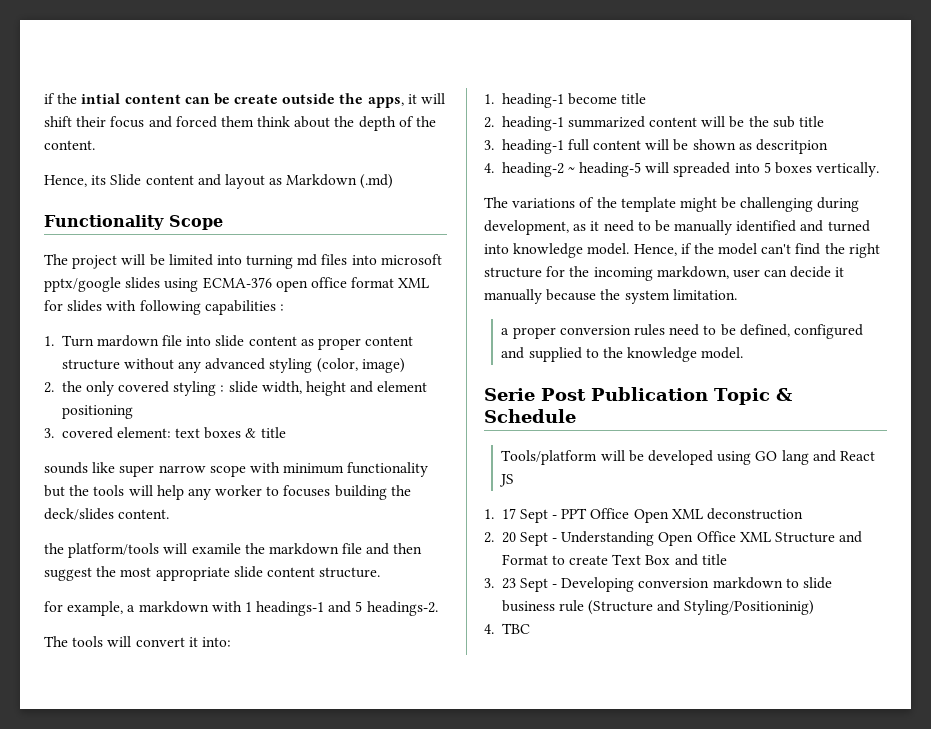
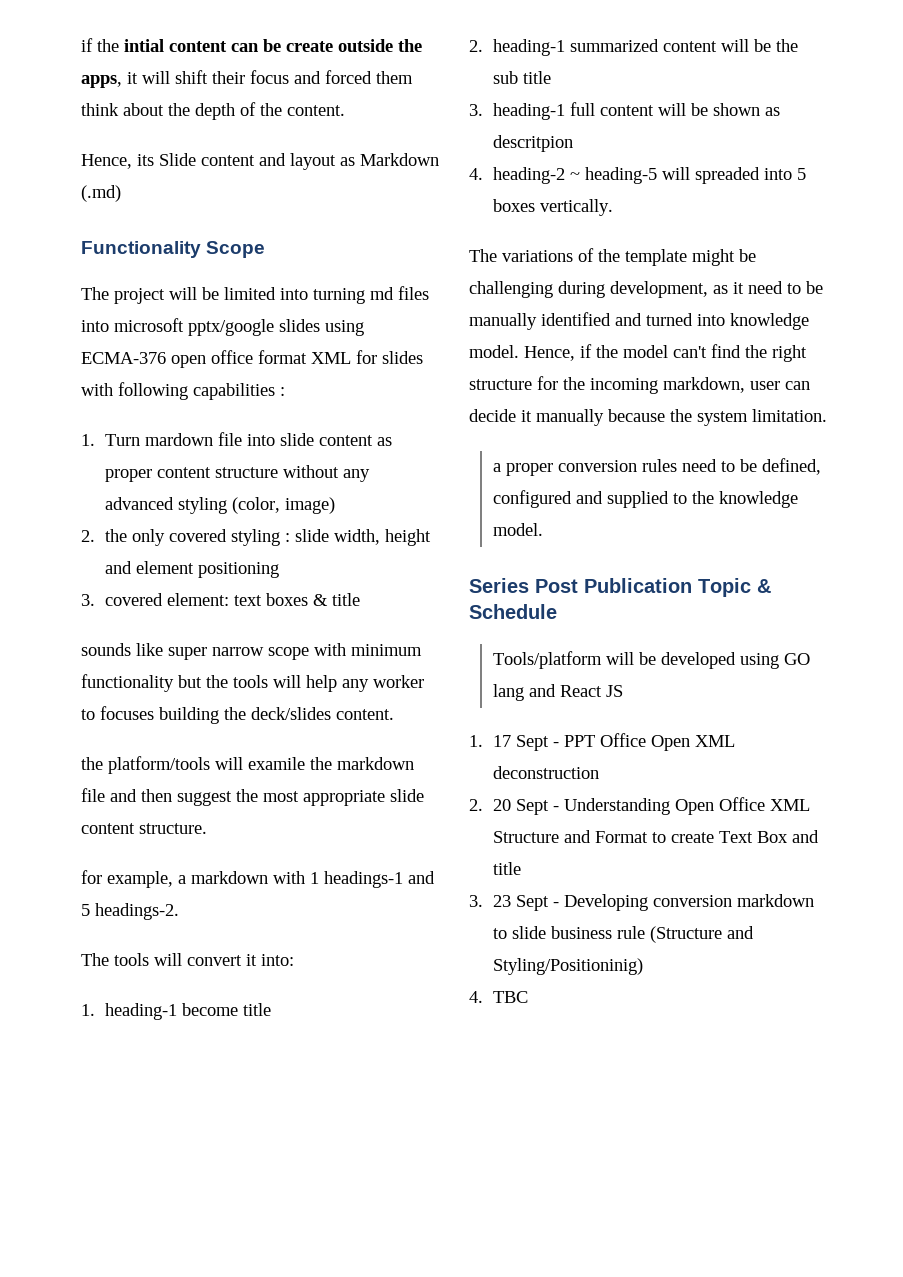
[484,388,535,401] Serie -> [469,578,529,593] Series

